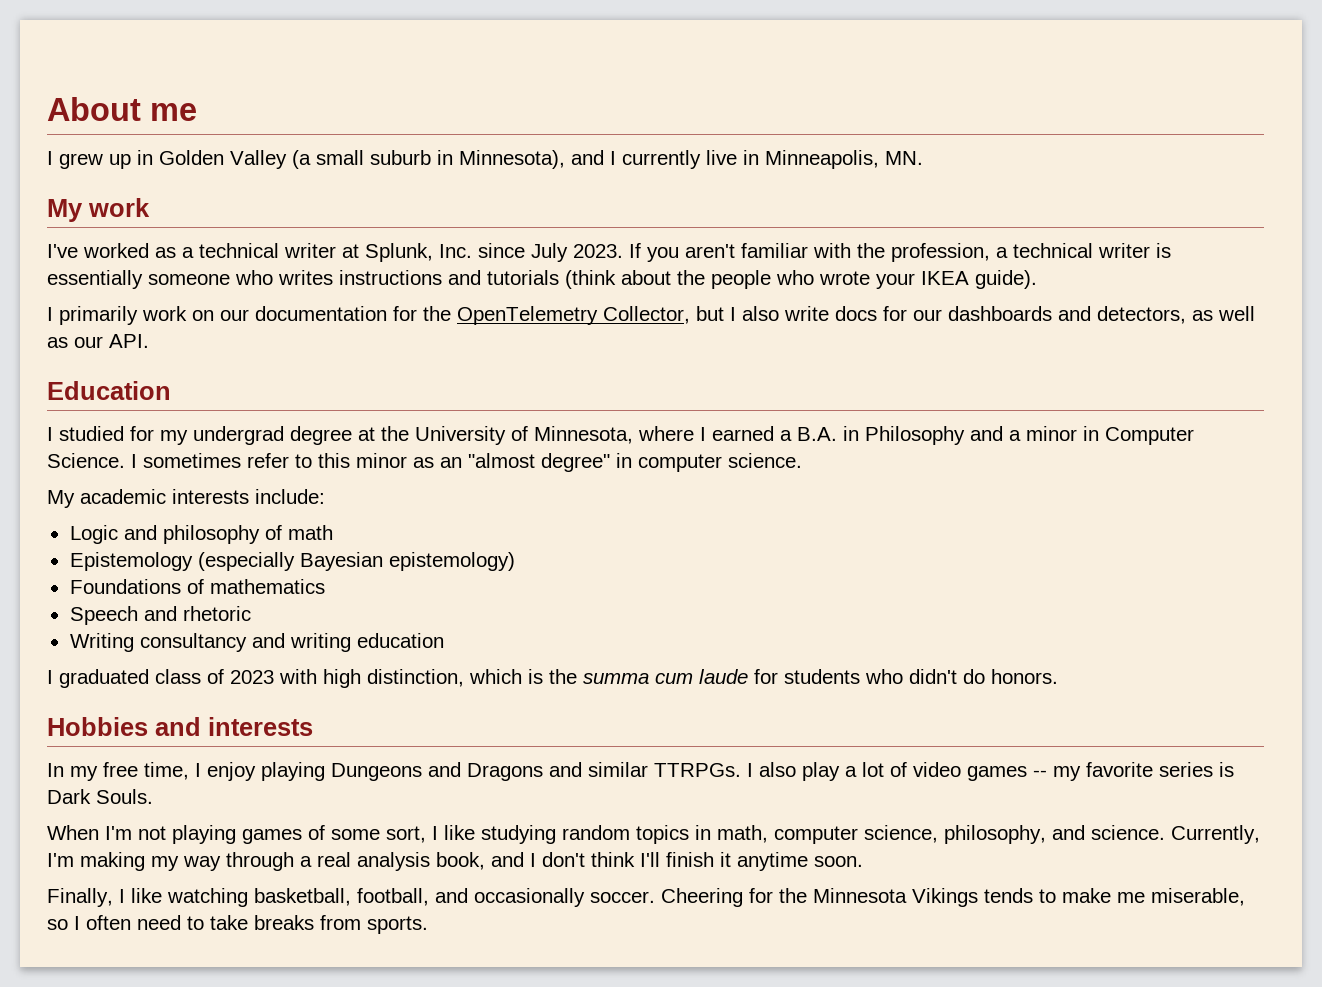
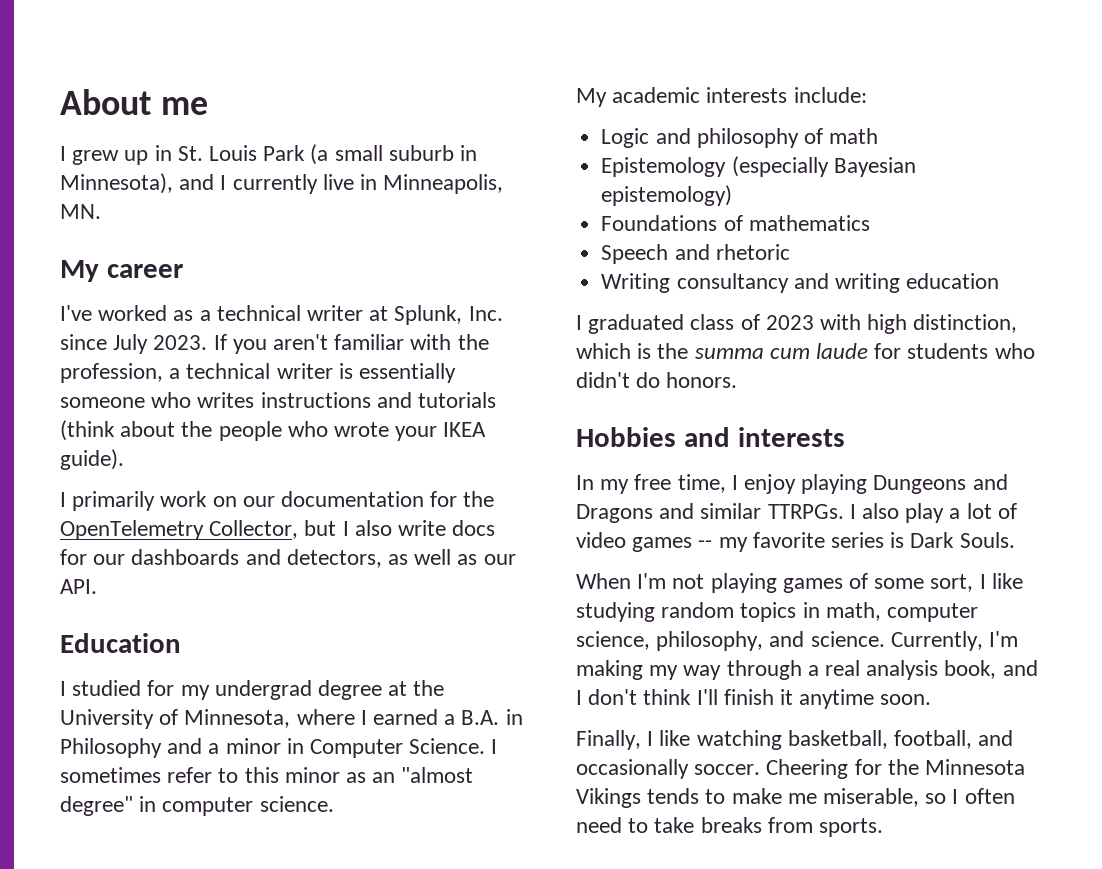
[159,150,287,169] Golden Valley -> [177,145,306,161] St. Louis Park
[88,198,150,217] work -> [106,264,183,278] career

